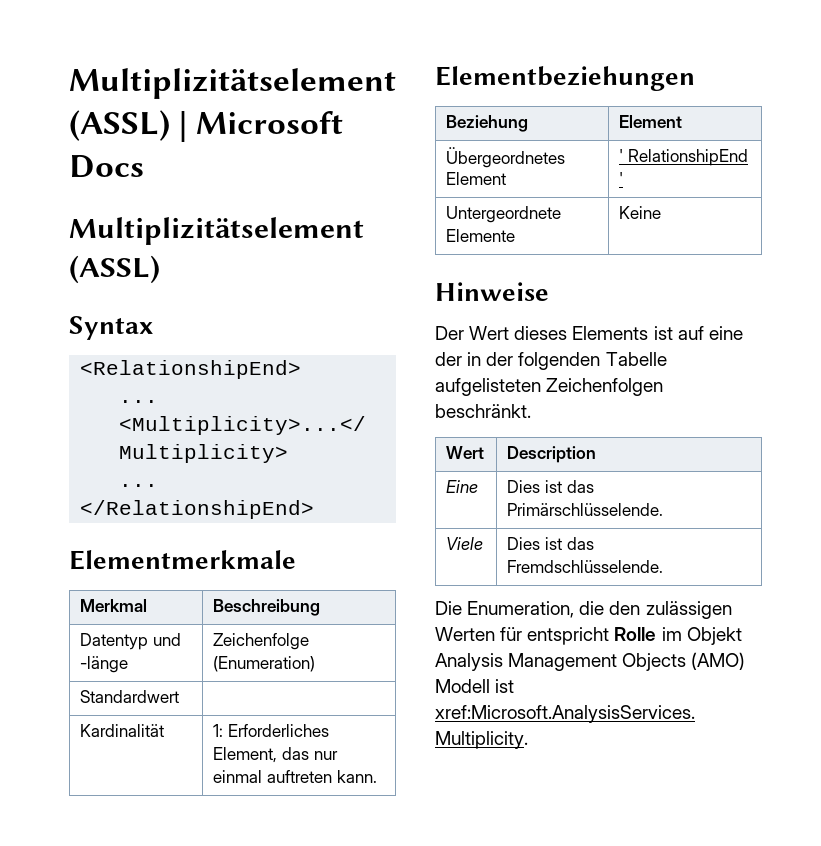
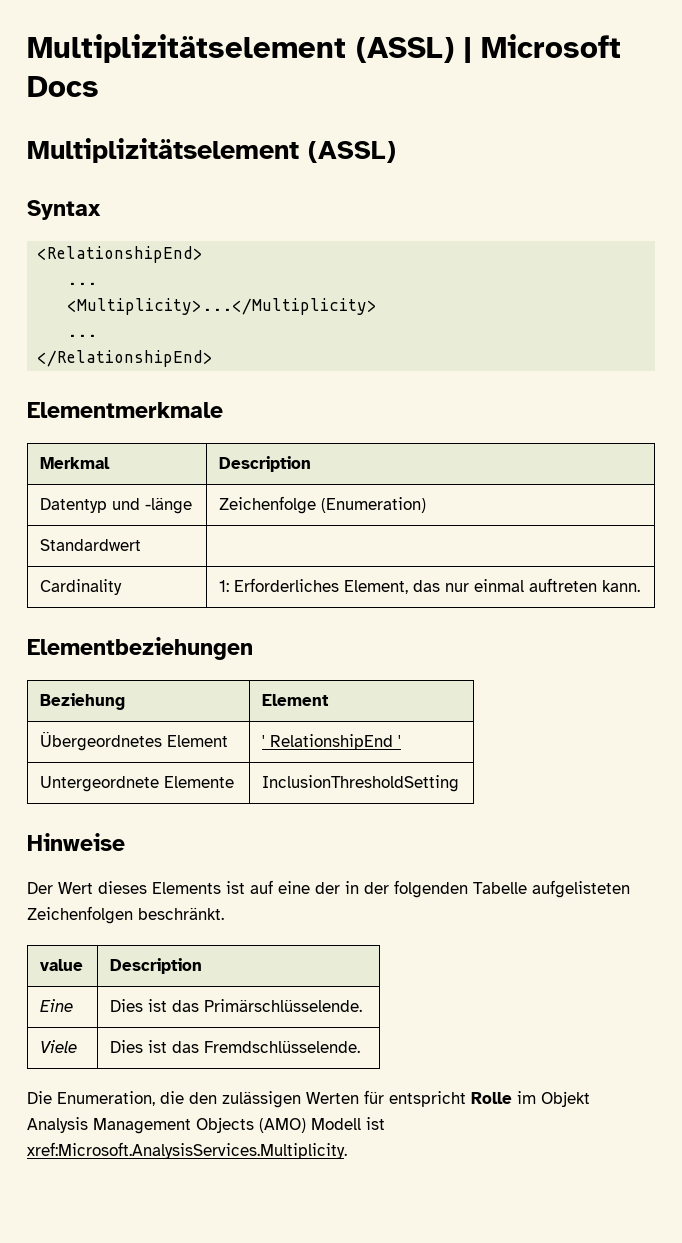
[213,599,321,616] Beschreibung -> [219,456,312,472] Description
[80,724,165,737] Kardinalität -> [40,579,123,595] Cardinality
[619,206,662,219] Keine -> [262,775,460,792] InclusionThresholdSetting
[446,446,485,459] Wert -> [40,959,84,971] value

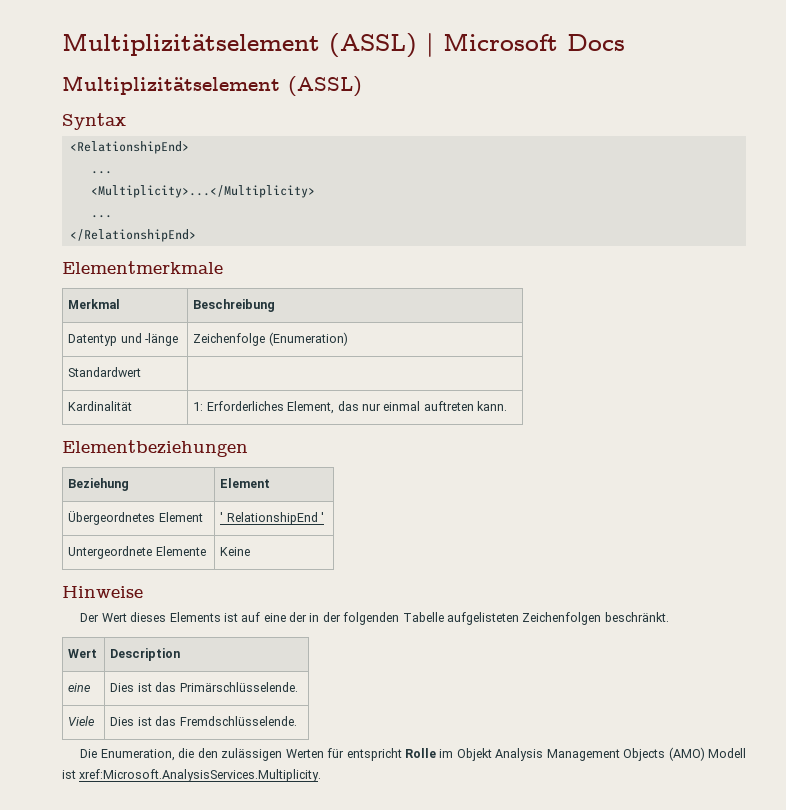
[219,456,312,472] Description -> [193,299,276,312] Beschreibung
[40,579,123,595] Cardinality -> [68,401,133,411] Kardinalität
[262,775,460,792] InclusionThresholdSetting -> [220,547,251,556] Keine
[40,959,84,971] [110,958,203,974] [40,999,74,1012] value | Description // Eine -> [68,649,98,658] [110,648,181,661] [68,683,92,692] Wert | Description // eine

